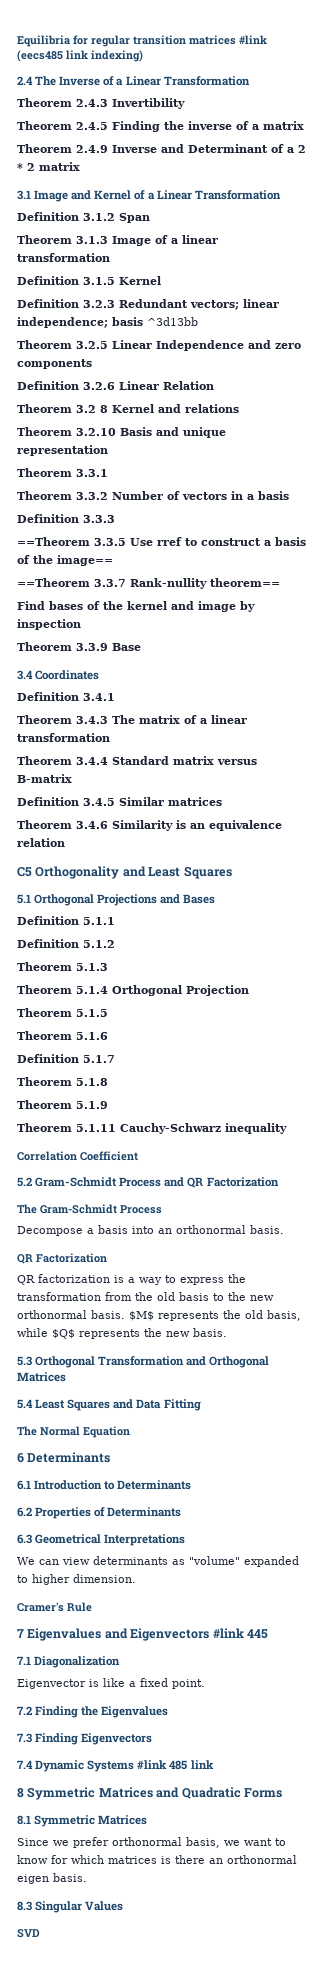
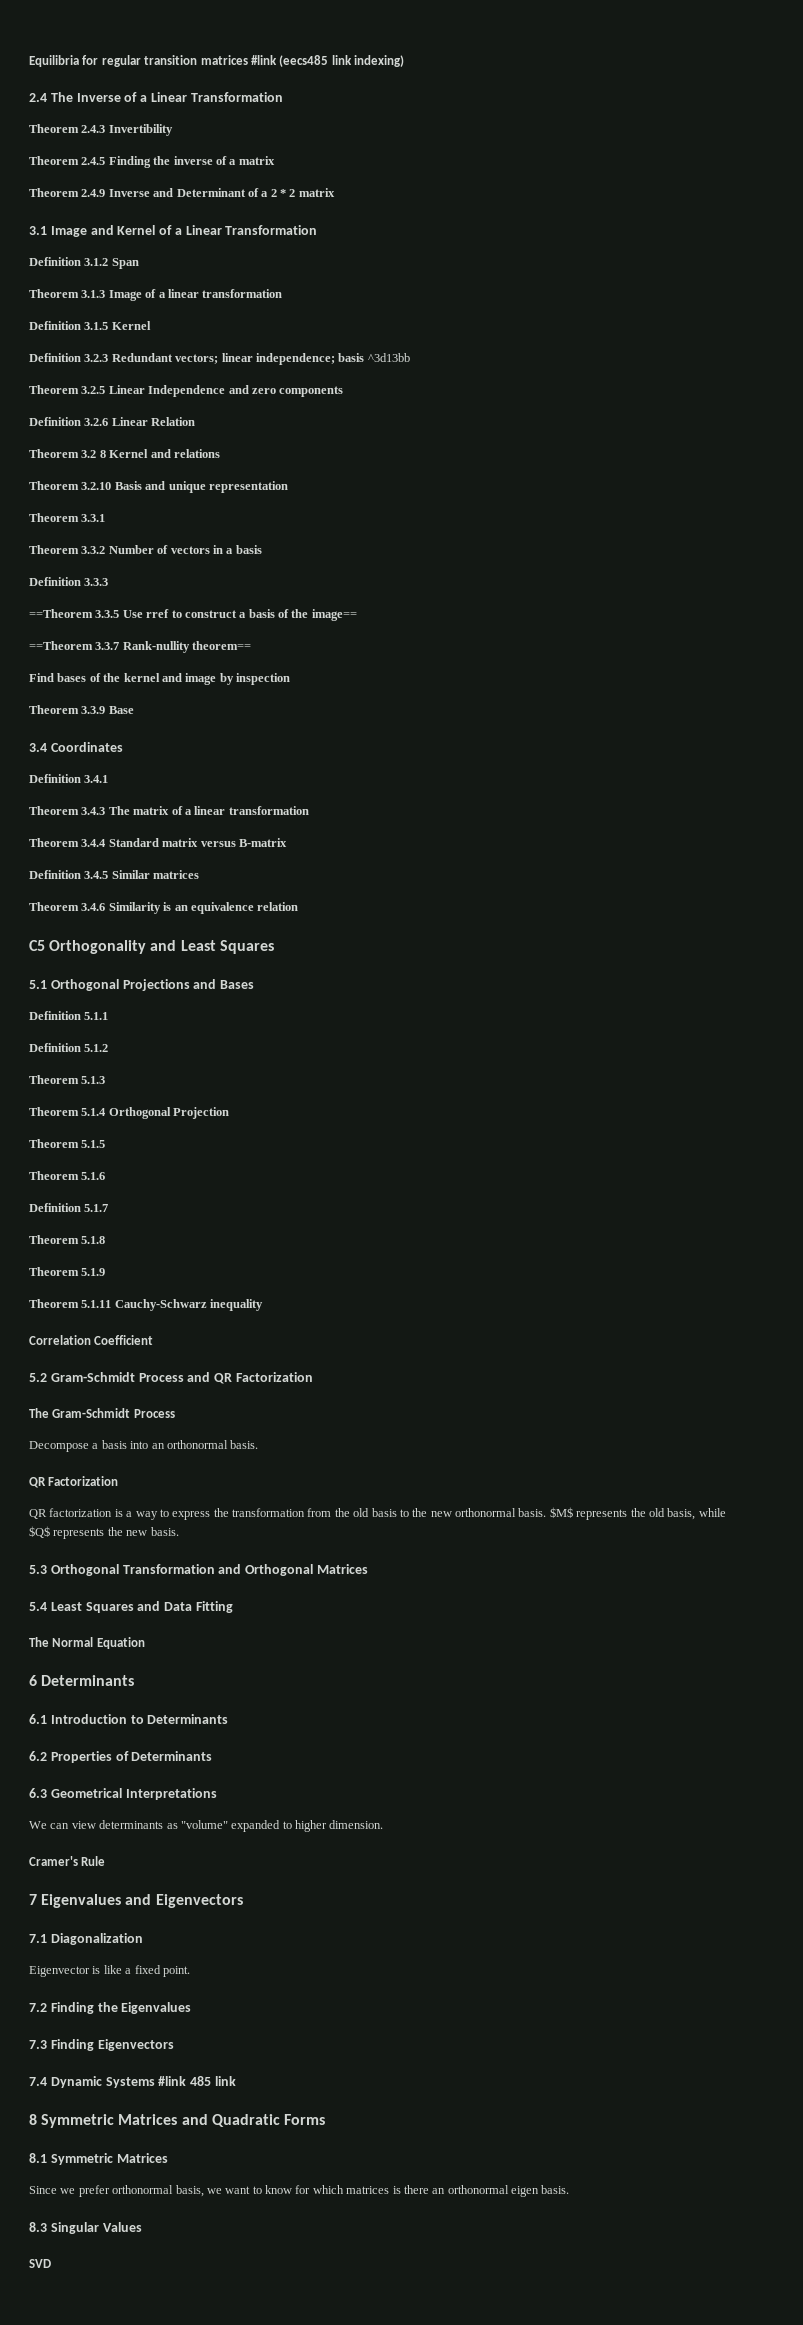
[212,1628,268,1639] #link 445 -> (243, 1901) none

